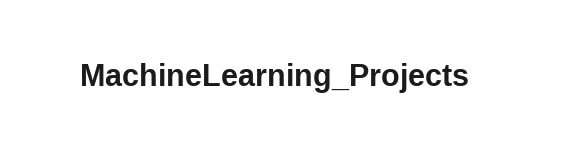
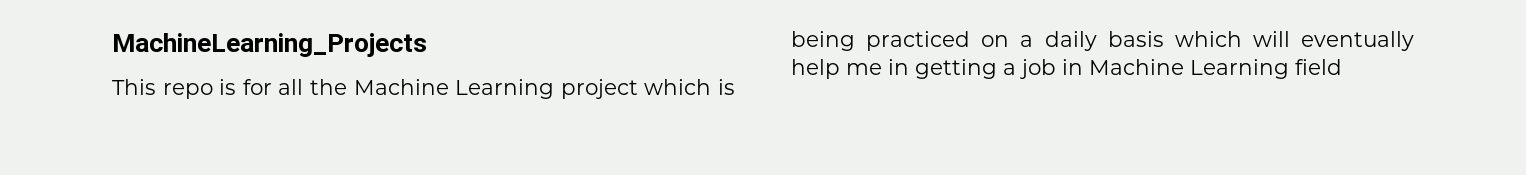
(469, 78) none -> [112,79,735,99] [791,31,1414,51] [791,59,1342,79] // This repo is for all the Machine Learning project which is being practiced on a daily basis which will eventually help me in getting a job in Machine Learning field

